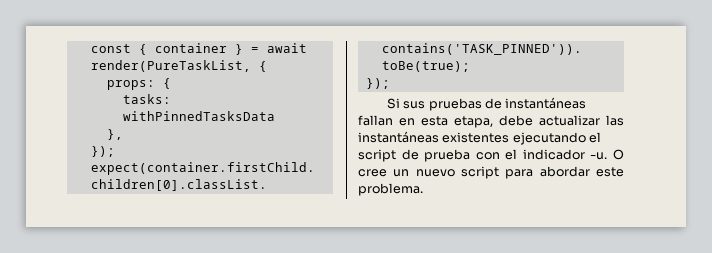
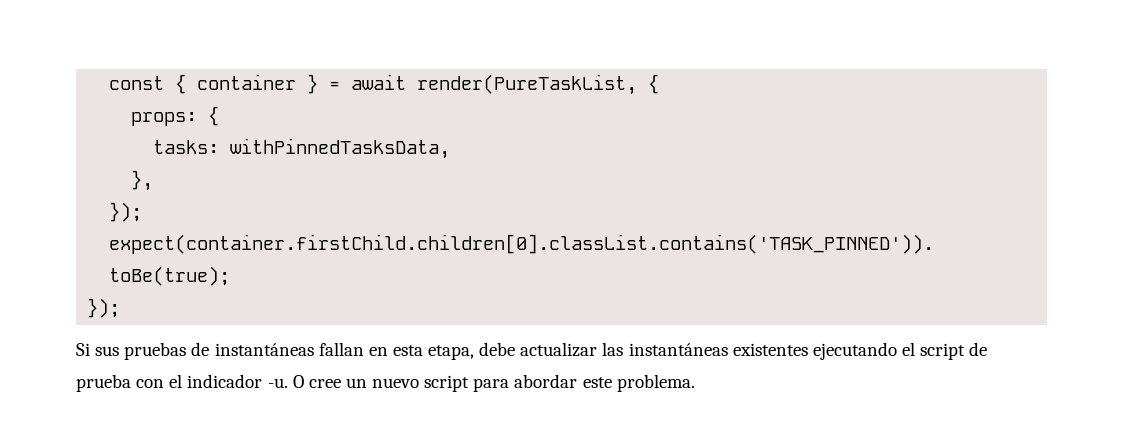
[122,111,275,121] withPinnedTasksData -> [230,138,451,159] withPinnedTasksData,

